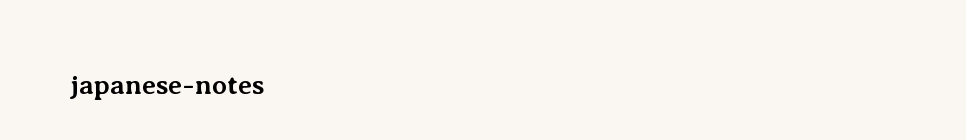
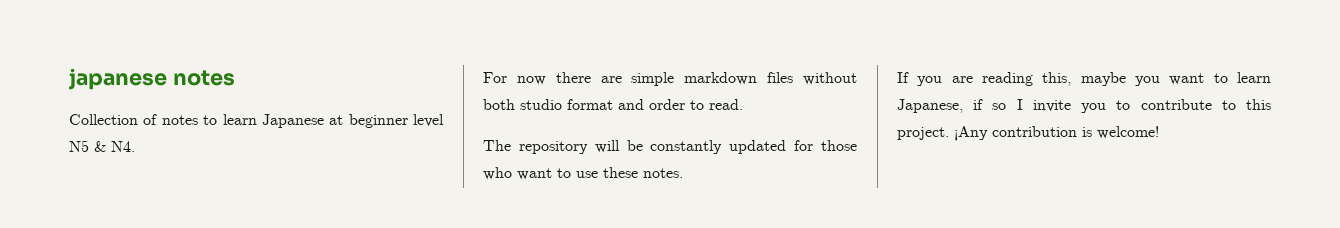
[69,76,264,100] japanese-notes -> [69,68,235,90] [69,114,444,128] [69,140,135,152] [483,72,857,86] [483,99,743,110] [483,140,857,154] [483,167,683,180] [897,72,1271,86] [897,99,1271,113] [897,126,1159,141] japanese notes // Collection of notes to learn Japanese at beginner level N5 & N4. // For now there are simple markdown files without both studio format and order to read. // The repository will be constantly updated for those who want to use these notes. // If you are reading this, maybe you want to learn Japanese, if so I invite you to contribute to this project. ¡Any contribution is welcome!

